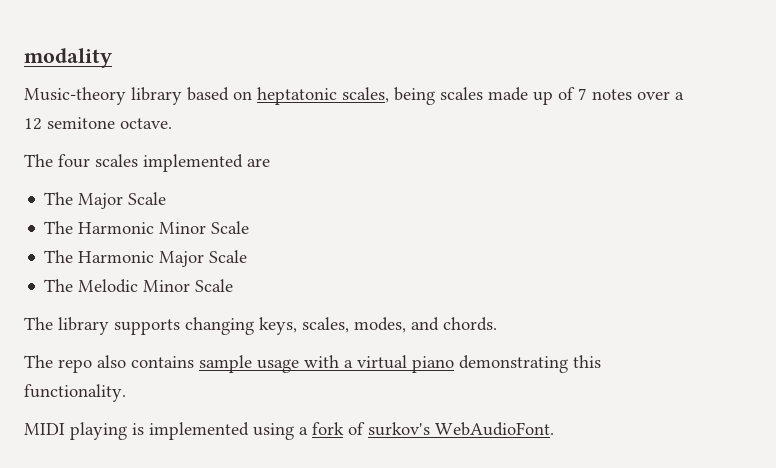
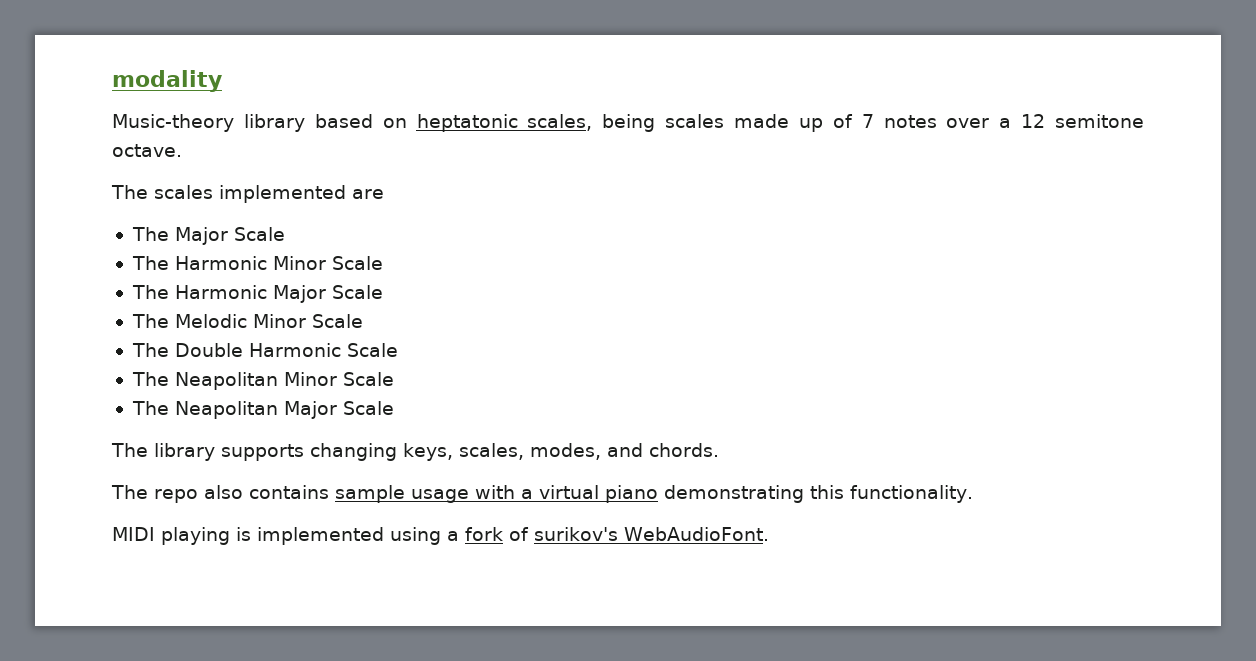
[58,154,90,168] four -> (148, 192) none
(234, 285) none -> [131,343,398,357] [131,372,394,390] [131,401,394,419] // The Double Harmonic Scale // The Neapolitan Minor Scale // The Neapolitan Major Scale
[368,422,430,436] surkov's -> [534,527,618,541] surikov's

